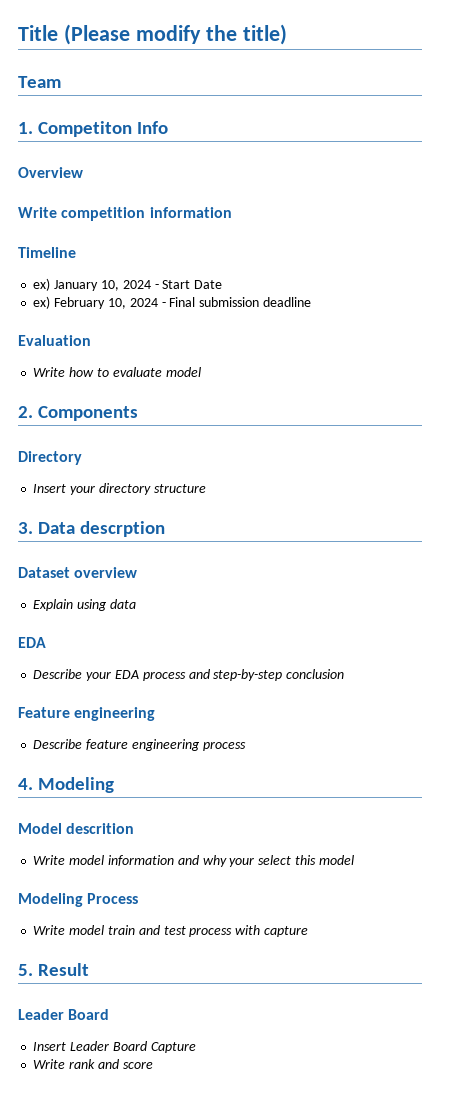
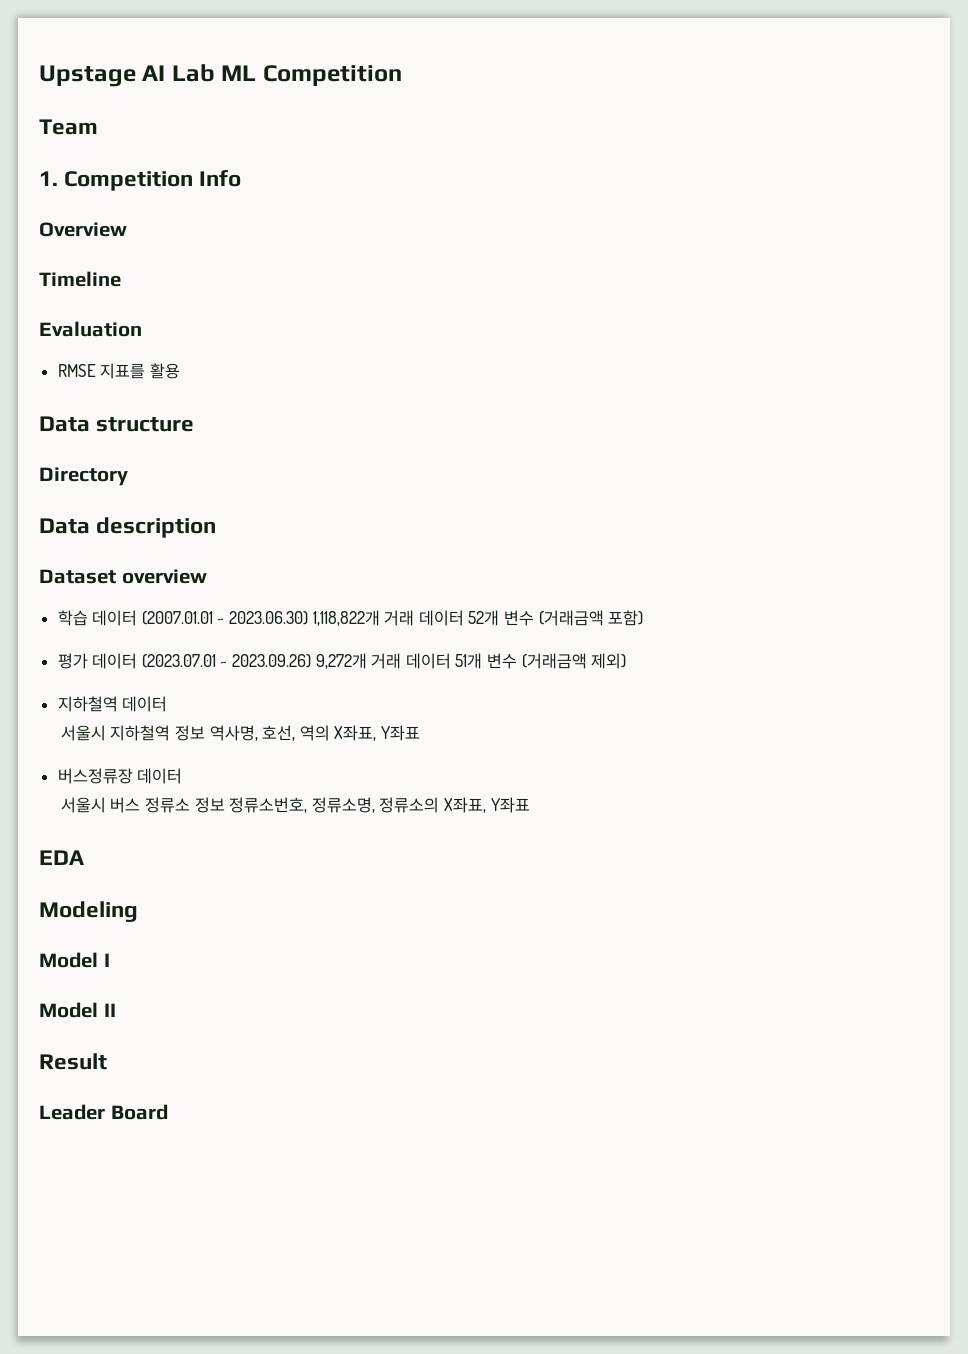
[18,24,287,45] Title (Please modify the title) -> [39,64,402,87] Upstage AI Lab ML Competition
[38,121,133,137] Competiton -> [64,171,194,191] Competition
[18,207,232,221] [18,247,76,258] [33,278,223,291] [33,296,311,309] [18,335,91,346] [33,367,201,377] [18,406,139,421] [18,451,82,465] [33,483,206,495] [18,521,166,537] [18,567,138,578] [33,599,136,611] [18,637,46,648] [33,669,345,681] [18,707,156,721] [33,739,246,751] [18,777,115,793] [18,823,135,834] [33,855,354,867] [18,893,139,907] [33,925,308,937] [18,963,90,976] [18,1009,110,1020] [33,1041,196,1053] [33,1059,153,1069] Write competition information // Timeline // ex) January 10, 2024 - Start Date // ex) February 10, 2024 - Final submission deadline // Evaluation // Write how to evaluate model // 2. Components // Directory // Insert your directory structure // 3. Data descrption // Dataset overview // Explain using data // EDA // Describe your EDA process and step-by-step conclusion // Feature engineering // Describe feature engineering process // 4. Modeling // Model descrition // Write model information and why your select this model // Modeling Process // Write model train and test process with capture // 5. Result // Leader Board // Insert Leader Board Capture // Write rank and score -> [39,271,121,287] [39,321,142,337] [57,363,180,379] [39,416,195,432] [39,467,128,486] [39,517,217,538] [39,569,207,584] [57,610,644,626] [57,653,627,669] [57,696,168,712] [60,725,420,741] [57,768,183,784] [60,797,530,813] [39,850,84,865] [39,901,138,922] [39,952,110,968] [39,1002,116,1018] [39,1053,107,1070] [39,1104,168,1120] Timeline // Evaluation // RMSE 지표를 활용 // Data structure // Directory // Data description // Dataset overview // 학습 데이터 (2007.01.01 ~ 2023.06.30) 1,118,822개 거래 데이터 52개 변수 (거래금액 포함) // 평가 데이터 (2023.07.01 ~ 2023.09.26) 9,272개 거래 데이터 51개 변수 (거래금액 제외) // 지하철역 데이터 // 서울시 지하철역 정보 역사명, 호선, 역의 X좌표, Y좌표 // 버스정류장 데이터 // 서울시 버스 정류소 정보 정류소번호, 정류소명, 정류소의 X좌표, Y좌표 // EDA // Modeling // Model I // Model II // Result // Leader Board

